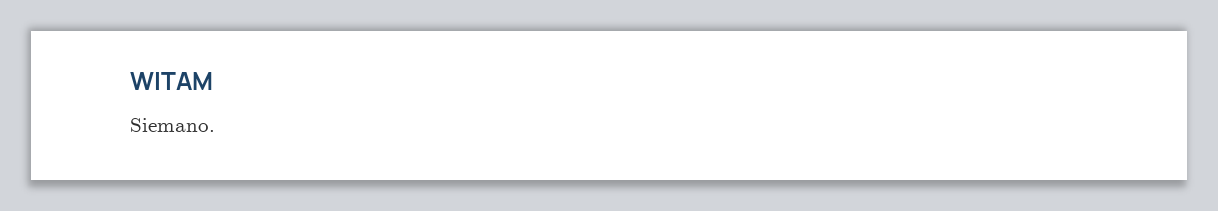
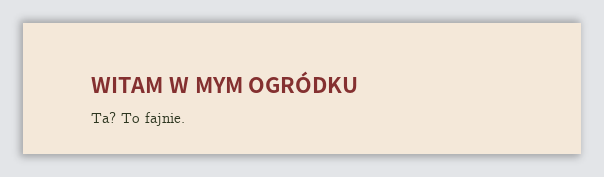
[130,118,215,132] // Siemano. -> [168,71,359,93] [91,112,185,126] W MYM OGRÓDKU // Ta? To fajnie.

